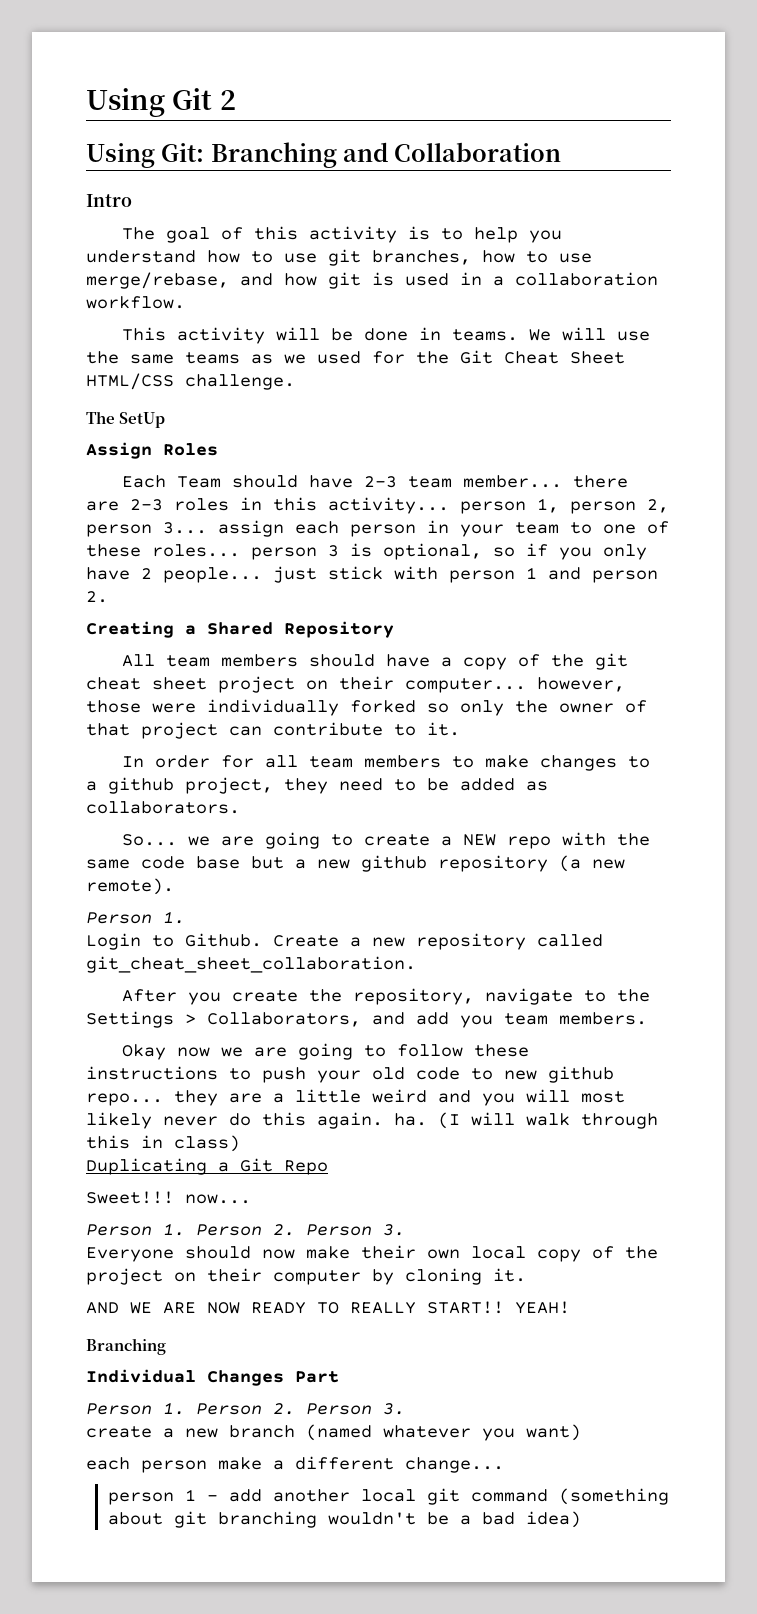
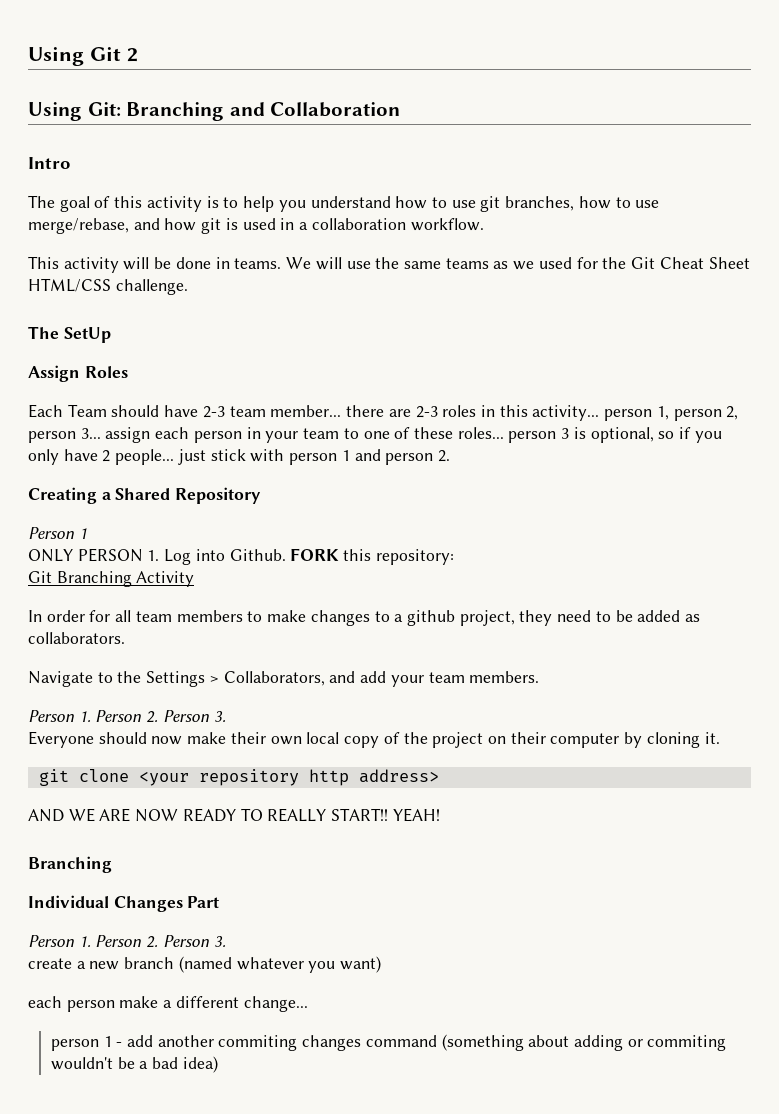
[122,653,629,670] [86,676,625,693] [86,699,647,716] [86,722,460,739] All team members should have a copy of the git cheat sheet project on their computer... however, those were individually forked so only the owner of that project can contribute to it. -> [28,527,87,539] [28,548,454,565] [28,571,195,587] Person 1 // ONLY PERSON 1. Log into Github. FORK this repository: // Git Branching Activity
[122,832,651,849] [86,855,625,872] [86,878,174,895] [86,911,185,924] [86,933,603,950] [86,956,416,973] [122,988,574,1005] So... we are going to create a NEW repo with the same code base but a new github repository (a new remote). // Person 1. // Login to Github. Create a new repository called git_cheat_sheet_collaboration. // After you create the repository, navigate -> [28,671,93,687] Navigate
[460,1015,493,1028] you -> [390,675,424,687] your
[122,1043,530,1060] [86,1066,614,1083] [86,1089,625,1106] [86,1112,658,1129] [86,1135,240,1152] [86,1158,328,1175] [86,1191,251,1204] // Okay now we are going to follow these instructions to push your old code to new github repo... they are a little weird and you will most likely never do this again. ha. (I will walk through this in class) // Duplicating a Git Repo // Sweet!!! now... -> (540, 677) none
(526, 1275) none -> [38,769,439,786] // git clone <your repository http address>
[361,1488,461,1505] local git -> [218,1035,362,1051] commiting changes
[174,1511,318,1528] git branching -> [574,1035,727,1051] adding or commiting

